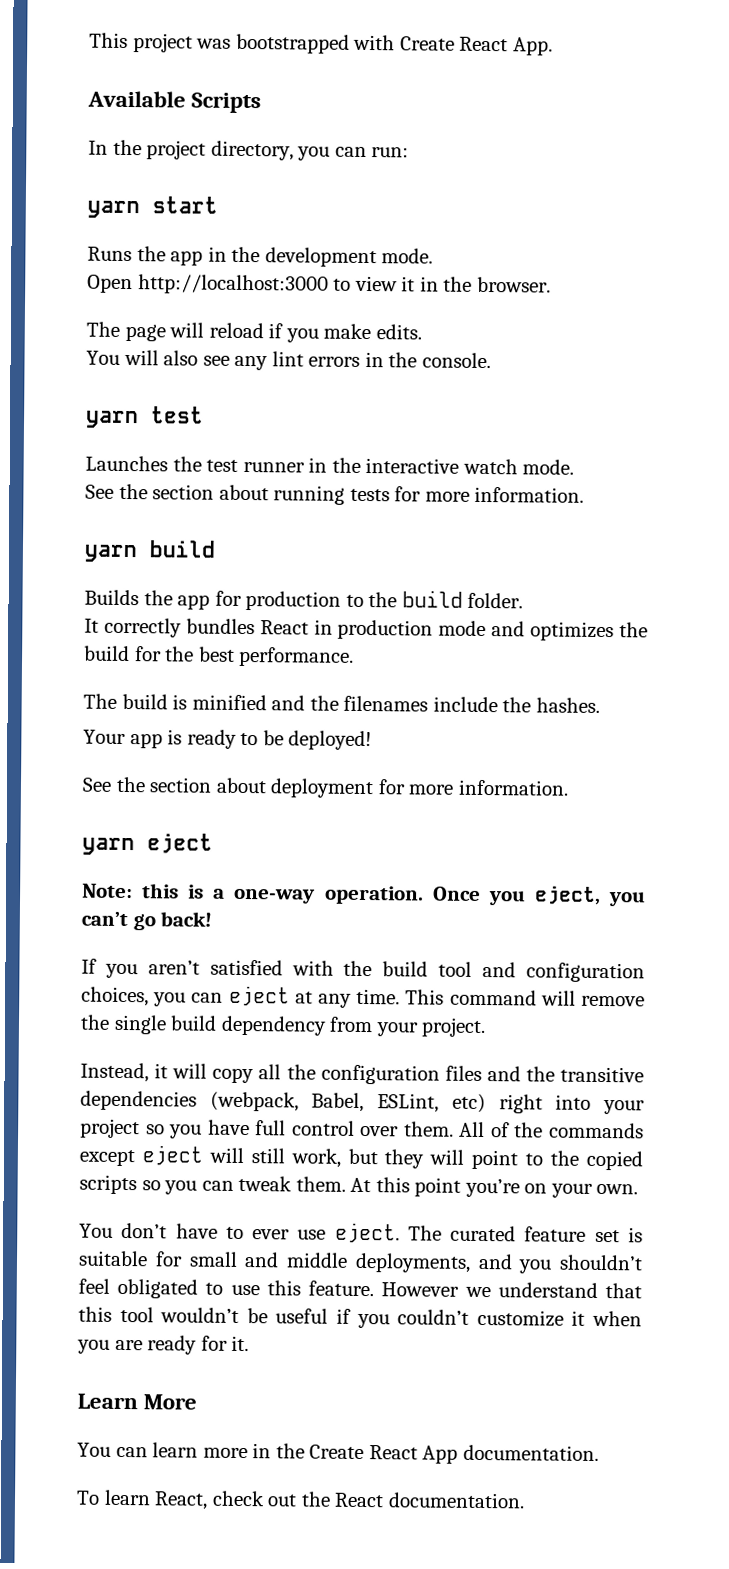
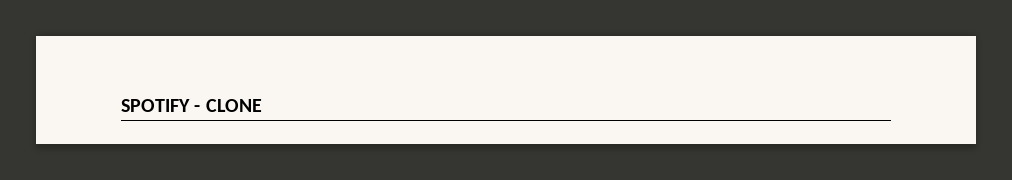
[89,32,553,56] [87,90,262,114] [88,139,410,161] [87,196,218,219] [87,246,434,268] [87,274,551,295] [86,321,422,343] [86,349,491,371] [85,406,204,429] [85,455,575,475] [85,483,585,505] [84,540,216,563] [84,589,524,611] [84,617,649,642] [84,645,355,667] [83,693,600,713] [83,729,373,751] [82,776,569,799] [82,833,213,856] [82,883,646,907] [81,911,213,931] [81,958,646,983] [81,985,645,1008] [80,1014,487,1038] [80,1062,644,1085] [80,1090,645,1115] [80,1118,645,1139] [79,1145,644,1171] [79,1174,639,1198] [79,1222,643,1244] [78,1250,643,1274] [78,1278,642,1299] [78,1306,643,1329] [77,1335,250,1355] [77,1393,198,1410] [77,1442,599,1464] [76,1489,525,1510] This project was bootstrapped with Create React App. // Available Scripts // In the project directory, you can run: // yarn start // Runs the app in the development mode. // Open http://localhost:3000 to view it in the browser. // The page will reload if you make edits. // You will also see any lint errors in the console. // yarn test // Launches the test runner in the interactive watch mode. // See the section about running tests for more information. // yarn build // Builds the app for production to the build folder. // It correctly bundles React in production mode and optimizes the build for the best performance. // The build is minified and the filenames include the hashes. // Your app is ready to be deployed! // See the section about deployment for more information. // yarn eject // Note: this is a one-way operation. Once you eject, you can’t go back! // If you aren’t satisfied with the build tool and configuration choices, you can eject at any time. This command will remove the single build dependency from your project. // Instead, it will copy all the configuration files and the transitive dependencies (webpack, Babel, ESLint, etc) right into your project so you have full control over them. All of the commands except eject will still work, but they will point to the copied scripts so you can tweak them. At this point you’re on your own. // You don’t have to ever use eject. The curated feature set is suitable for small and middle deployments, and you shouldn’t feel obligated to use this feature. However we understand that this tool wouldn’t be useful if you couldn’t customize it when you are ready for it. // Learn More // You can learn more in the Create React App documentation. // To learn React, check out the React documentation. -> [121,99,262,112] SPOTIFY - CLONE

